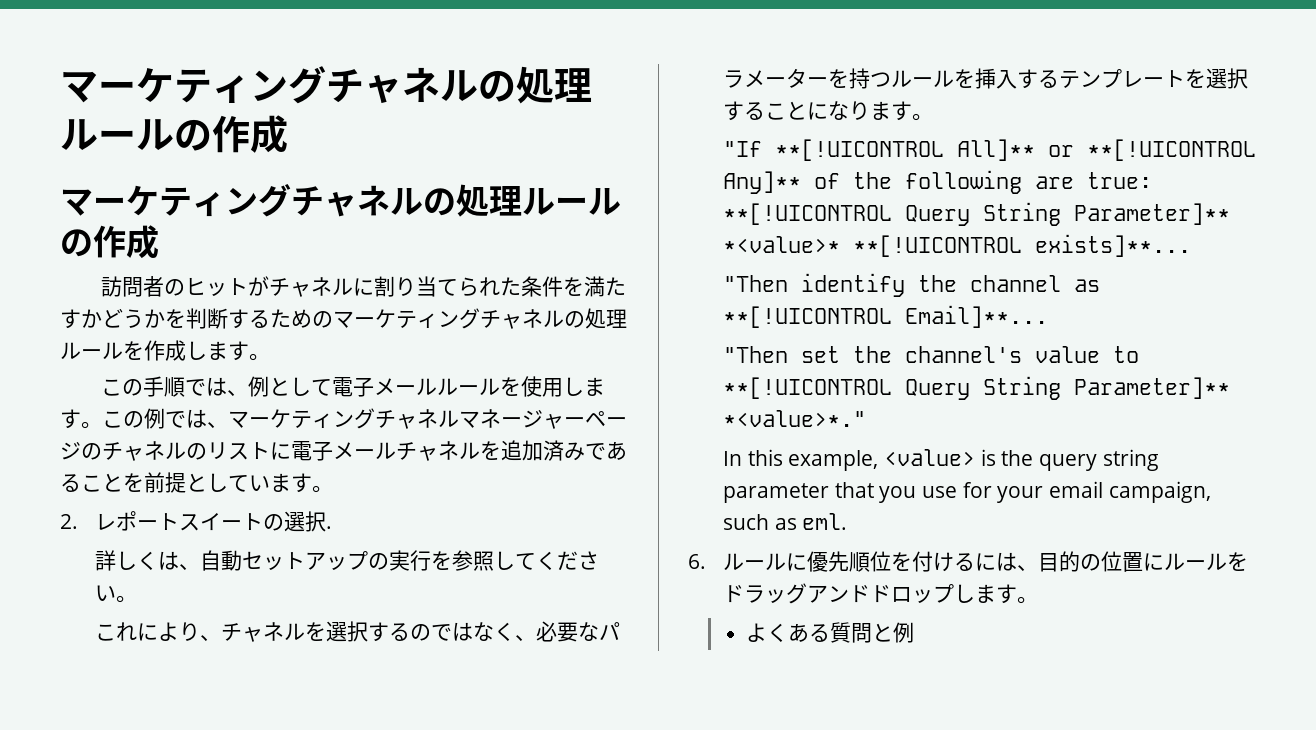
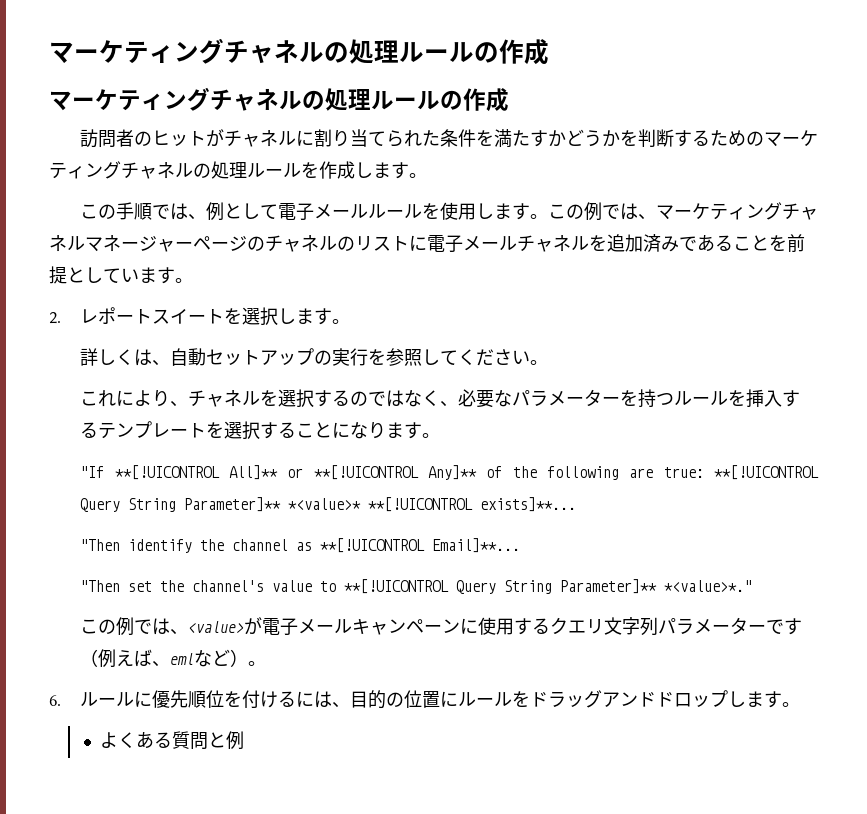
[262,511,332,532] の選択. -> [224,307,351,326] を選択します。
[722,449,1159,471] [722,481,1211,503] [722,513,848,530] In this example, <value> is the query string parameter that you use for your email campaign, such as eml. -> [80,617,803,636] [80,649,267,668] この例では、<value>が電子メールキャンペーンに使用するクエリ文字列パラメーターです（例えば、emlなど）。

